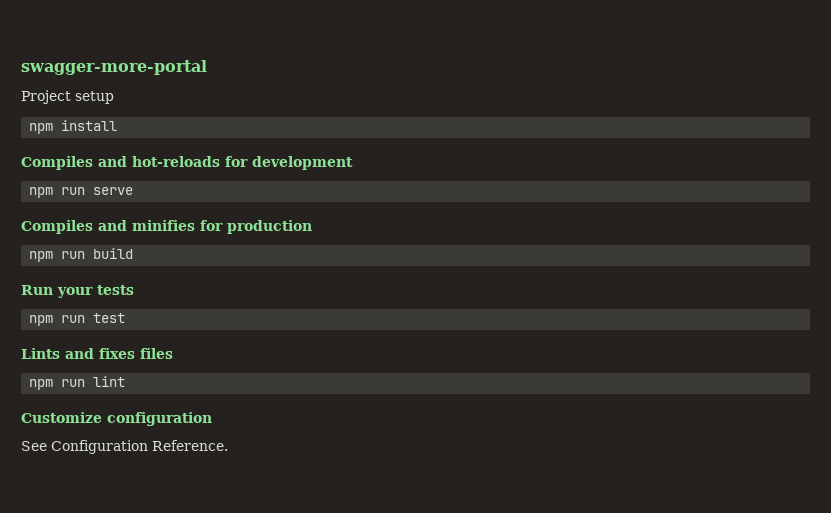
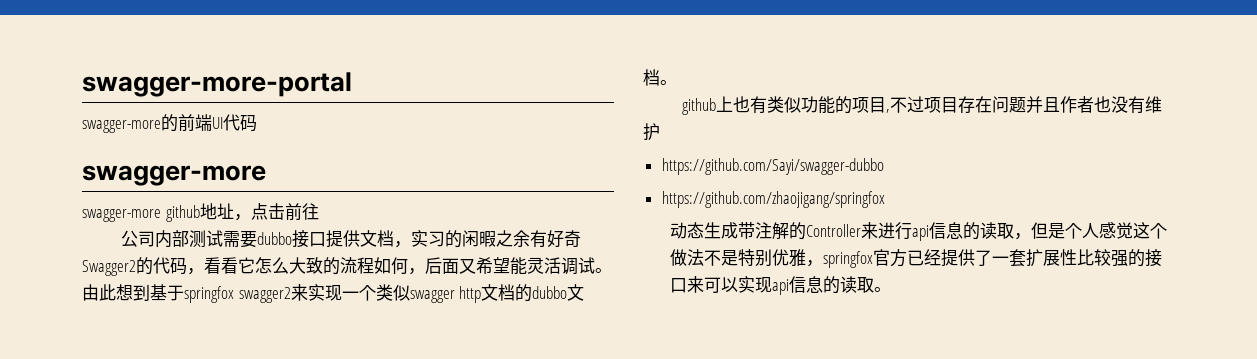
[21,90,114,104] [29,120,118,134] [21,156,353,170] [29,187,134,198] [21,220,312,234] [29,248,134,262] [21,285,134,298] [29,313,126,326] [21,348,173,359] [29,376,126,390] [21,412,212,426] [21,440,228,454] Project setup // npm install // Compiles and hot-reloads for development // npm run serve // Compiles and minifies for production // npm run build // Run your tests // npm run test // Lints and fixes files // npm run lint // Customize configuration // See Configuration Reference. -> [82,114,257,133] [82,165,266,186] [82,203,319,222] [120,230,581,248] [82,257,612,276] [82,284,585,303] [643,69,677,86] [681,96,1162,115] [643,123,660,141] [661,158,884,175] [661,191,885,208] [669,222,1167,241] [669,249,1162,268] [669,276,891,295] swagger-more的前端UI代码 // swagger-more // swagger-more github地址，点击前往 // 公司内部测试需要dubbo接口提供文档，实习的闲暇之余有好奇Swagger2的代码，看看它怎么大致的流程如何，后面又希望能灵活调试。由此想到基于springfox swagger2来实现一个类似swagger http文档的dubbo文档。 // github上也有类似功能的项目,不过项目存在问题并且作者也没有维护 // https://github.com/Sayi/swagger-dubbo // https://github.com/zhaojigang/springfox // 动态生成带注解的Controller来进行api信息的读取，但是个人感觉这个做法不是特别优雅，springfox官方已经提供了一套扩展性比较强的接口来可以实现api信息的读取。

